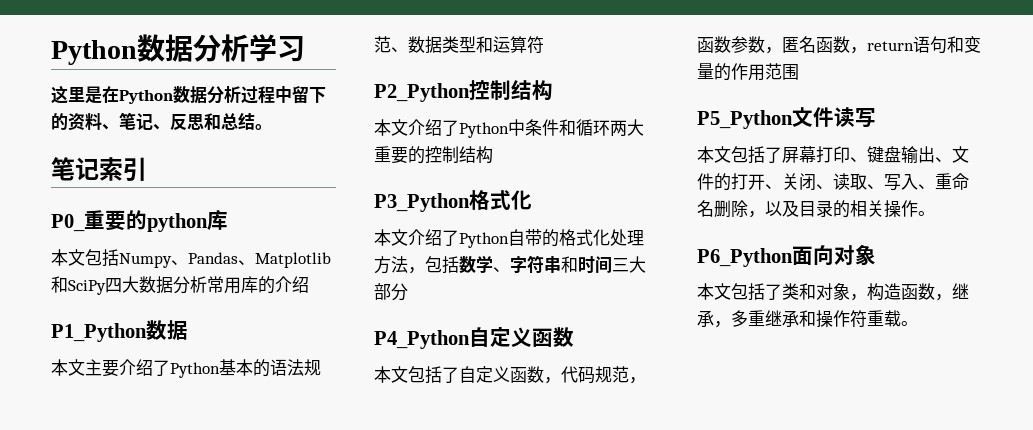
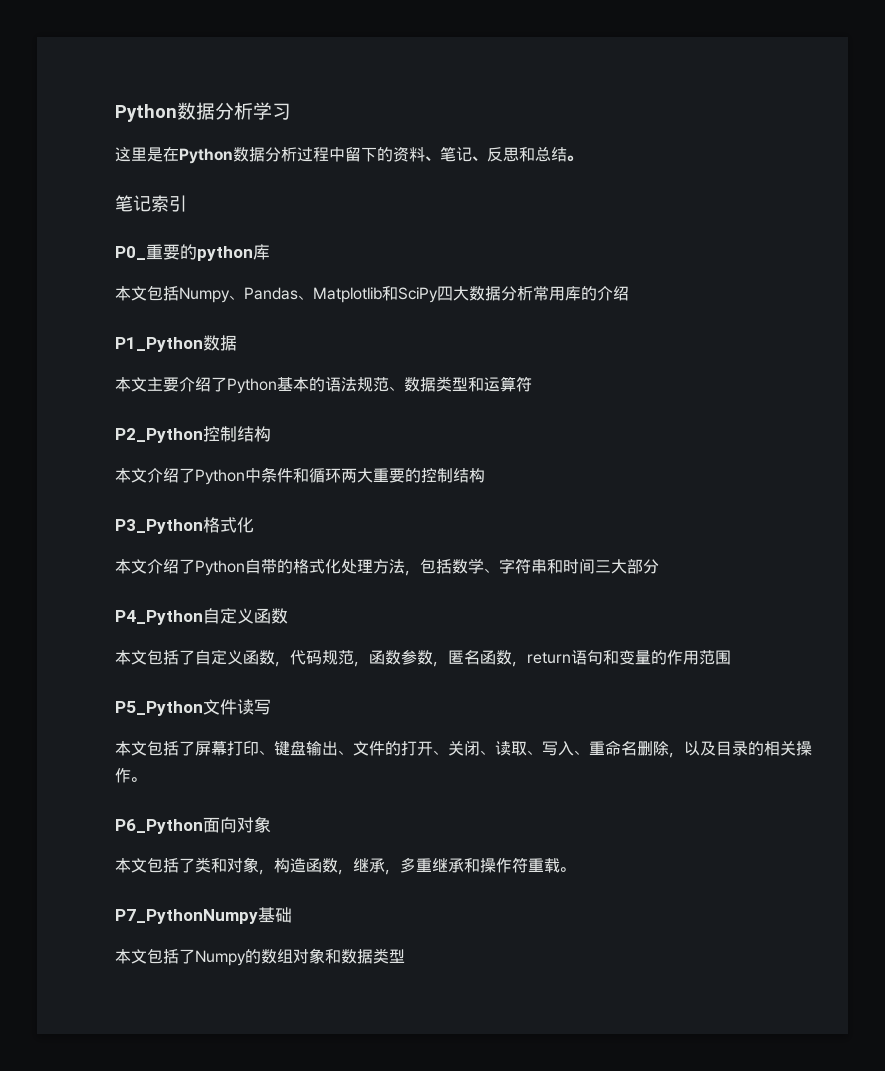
(918, 323) none -> [115,907,292,924] [115,948,405,966] // P7_PythonNumpy基础 // 本文包括了Numpy的数组对象和数据类型

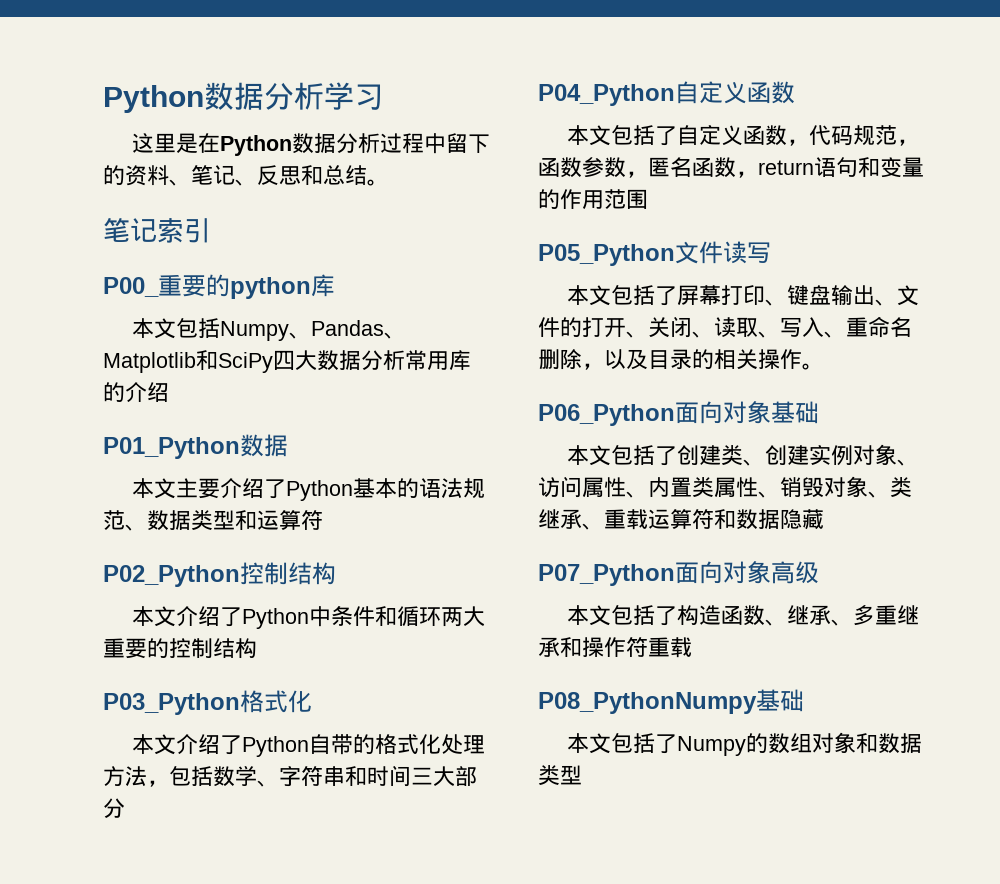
[115,246,146,260] P0_ -> [103,277,159,297] P00_
[115,337,203,352] P1_Python -> [103,437,240,459] P01_Python
[115,428,203,443] P2_Python -> [103,565,240,587] P02_Python
[115,519,203,534] P3_Python -> [103,693,240,715] P03_Python
[115,610,203,625] P4_Python -> [538,84,675,106] P04_Python
[115,701,203,716] P5_Python -> [538,244,675,266] P05_Python
[115,816,271,834] [115,857,400,875] P6_Python面向对象 // 本文包括了类和对象，构造函数，继承， -> [538,401,819,426] [566,444,919,466] [538,476,912,498] [538,509,824,530] [538,561,819,586] [566,605,853,626] P06_Python面向对象基础 // 本文包括了创建类、创建实例对象、访问属性、内置类属性、销毁对象、类继承、重载运算符和数据隐藏 // P07_Python面向对象高级 // 本文包括了构造函数、继承、
[560,867,575,872] [115,909,258,924] 。 // P7_PythonNumpy -> [538,692,757,714] // P08_PythonNumpy

